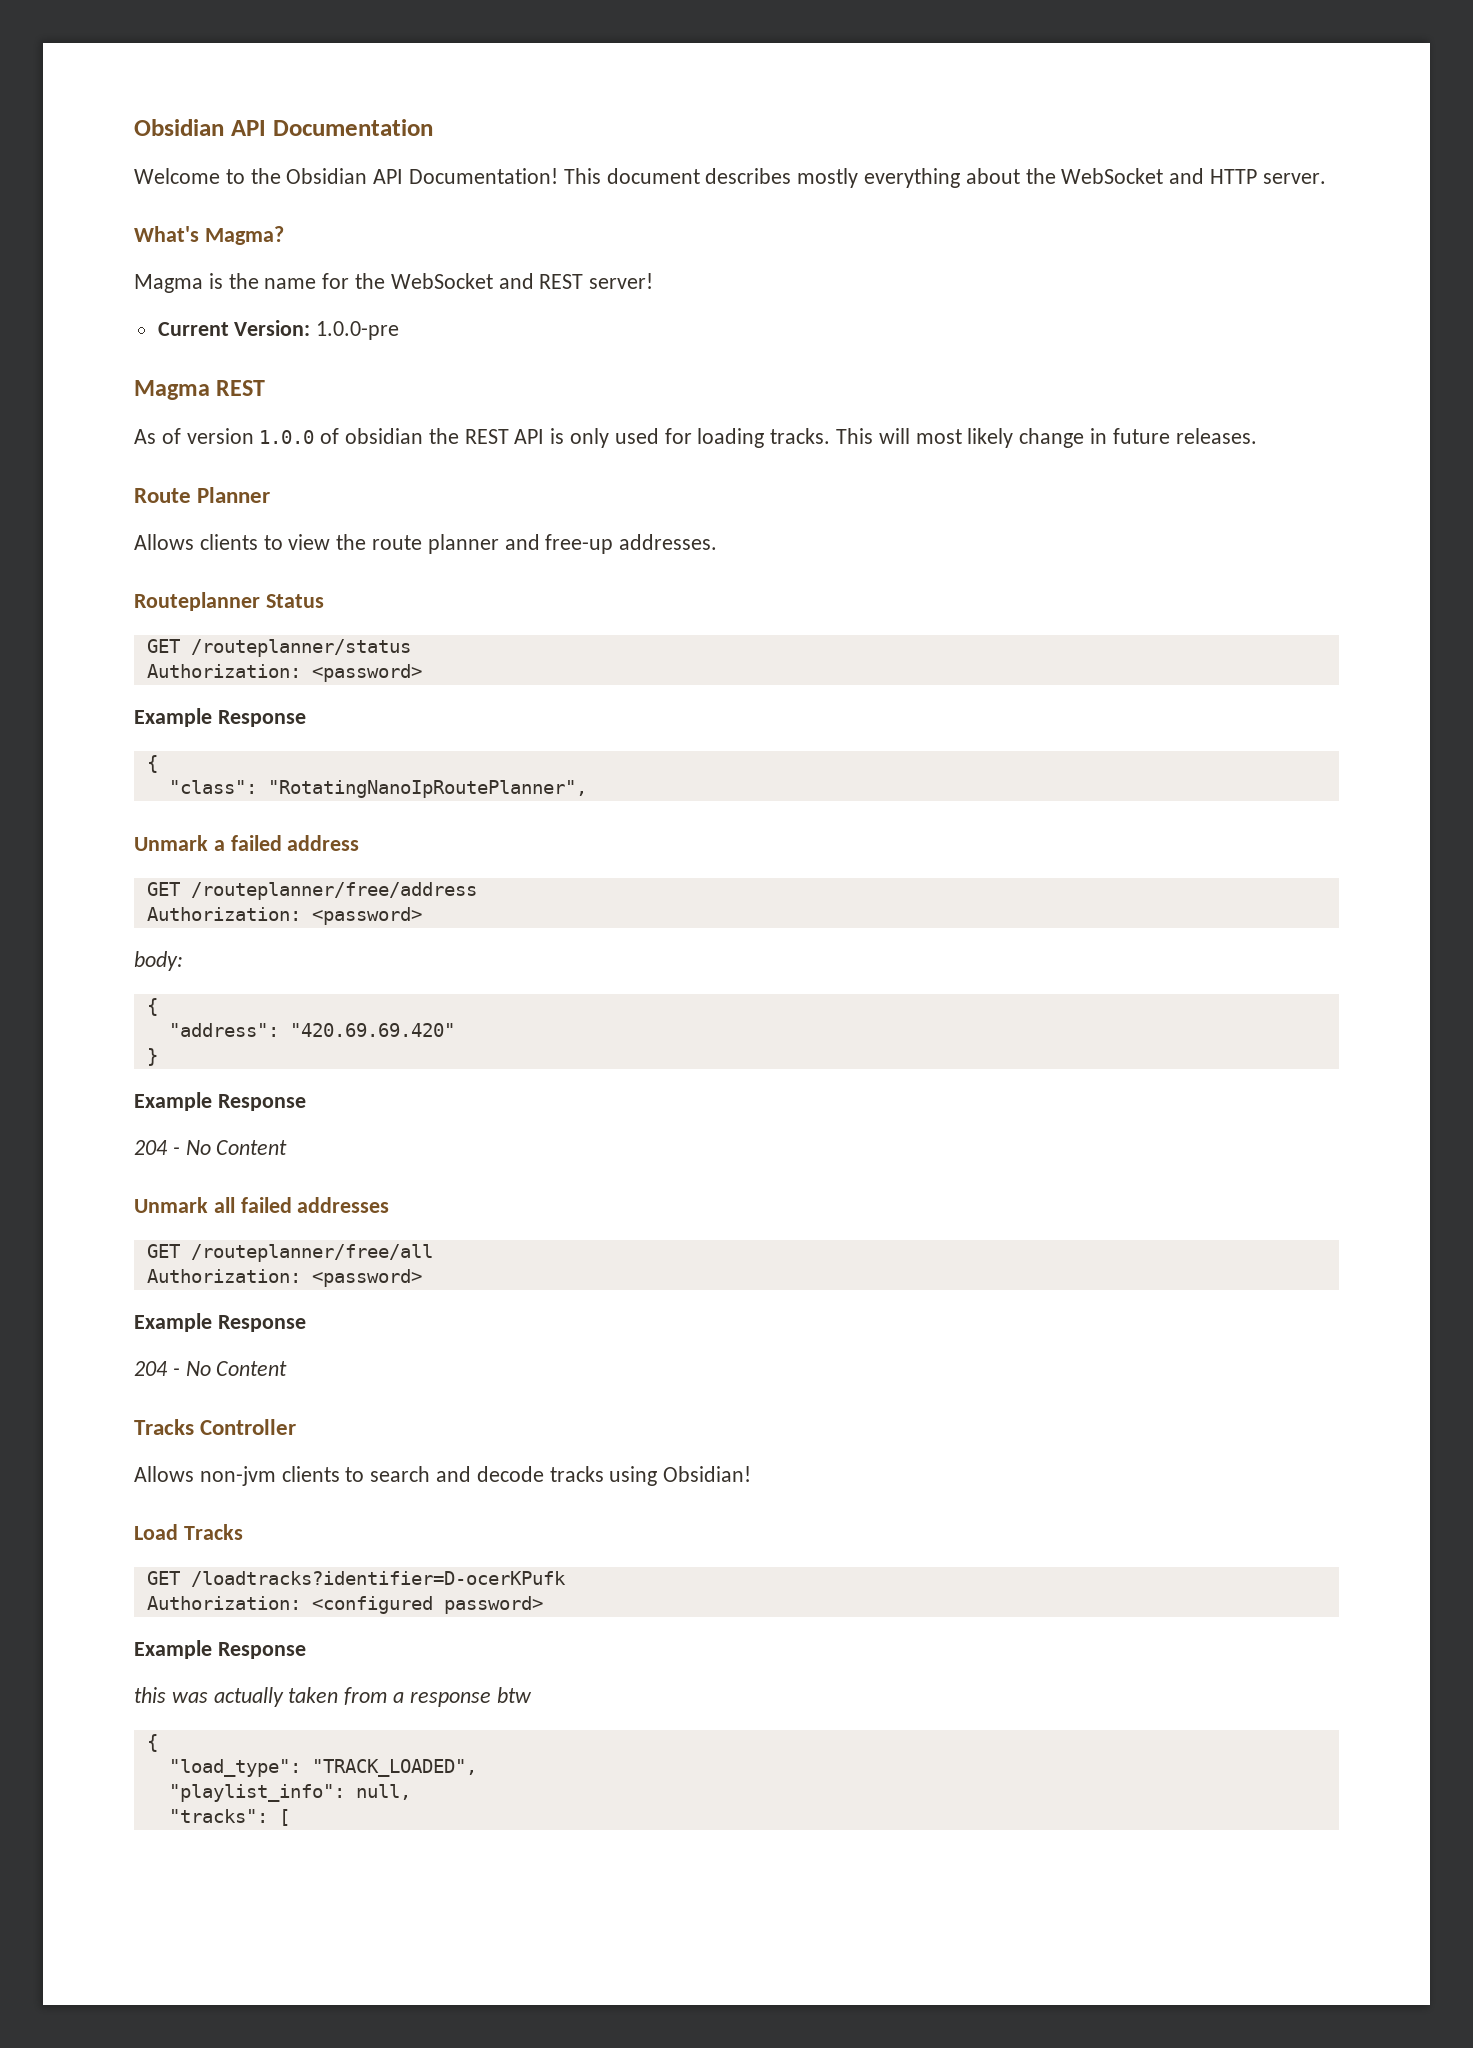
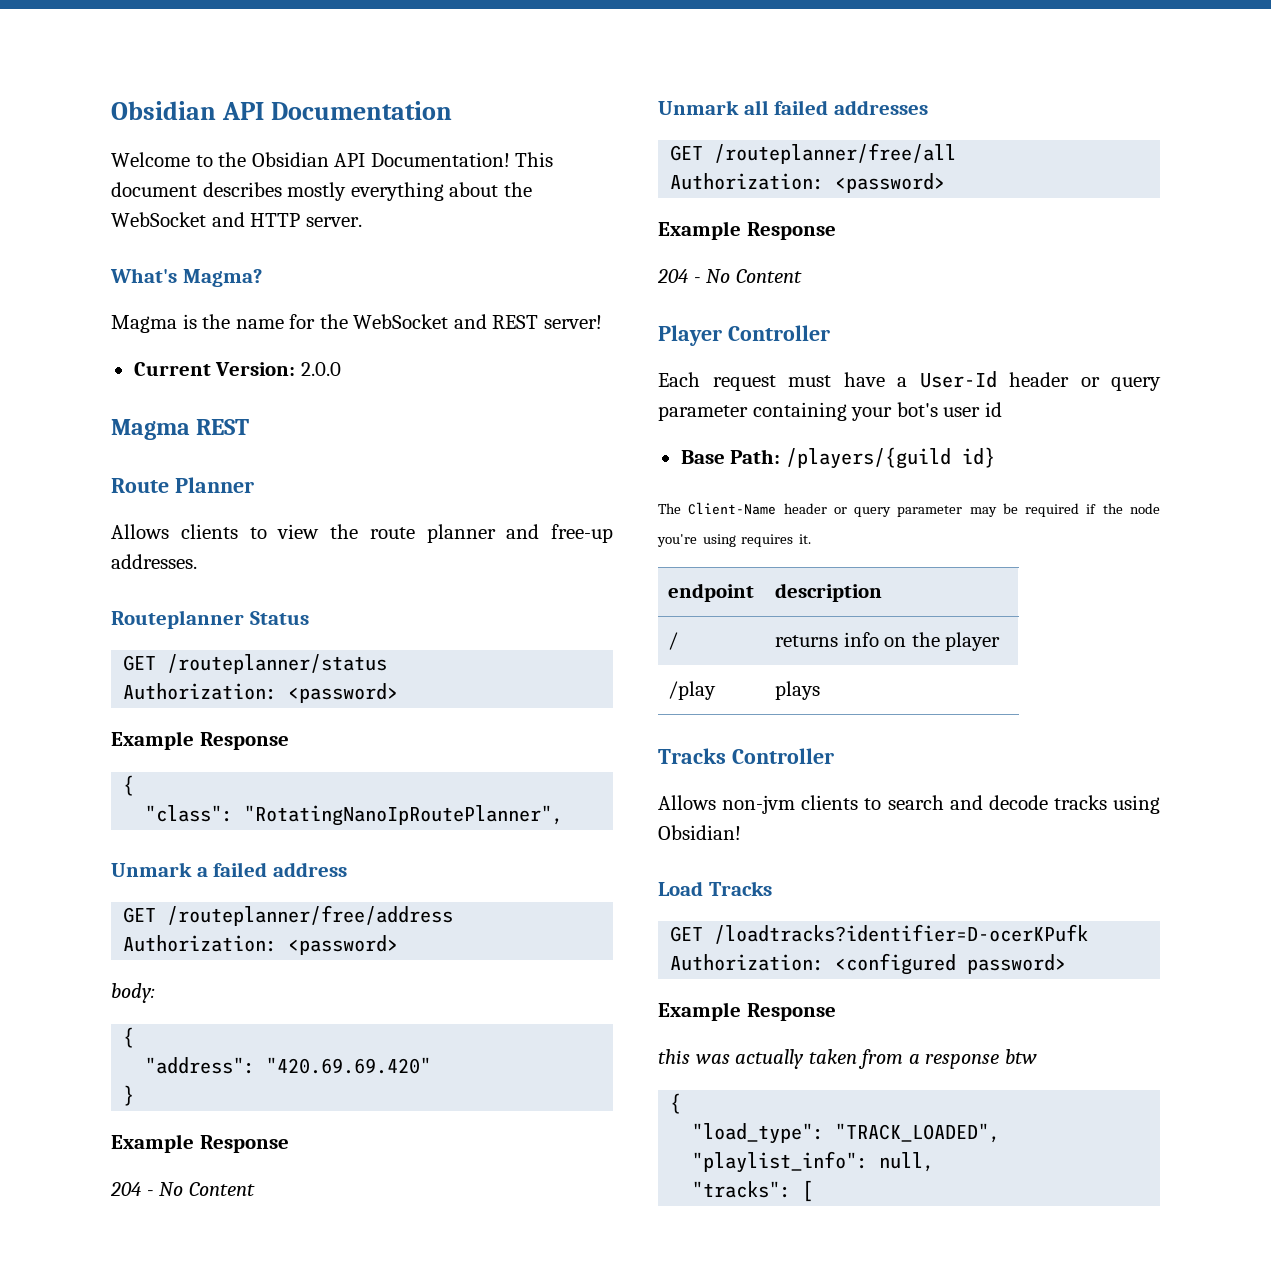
[316,321,400,340] 1.0.0-pre -> [300,362,341,376] 2.0.0
[134,428,1257,448] // As of version 1.0.0 of obsidian the REST API is only used for loading tracks. This will most likely change in future releases. -> (250, 427) none
(288, 1368) none -> [658,325,830,346] [658,371,1161,391] [658,402,1002,421] [680,447,995,469] [658,502,1160,517] [657,534,811,547] [668,583,755,602] [775,583,883,602] [668,632,679,650] [775,632,1001,651] [668,681,717,700] [775,681,821,700] // Player Controller // Each request must have a User-Id header or query parameter containing your bot's user id // Base Path: /players/{guild id} // The Client-Name header or query parameter may be required if the node you're using requires it. // endpoint | description // / | returns info on the player // /play | plays

